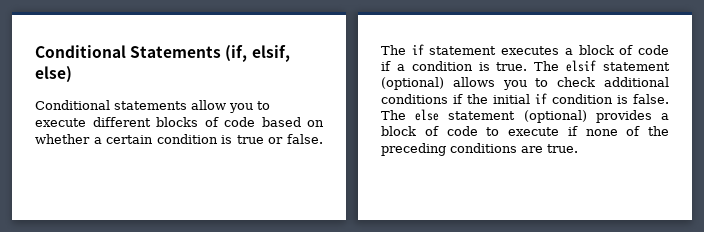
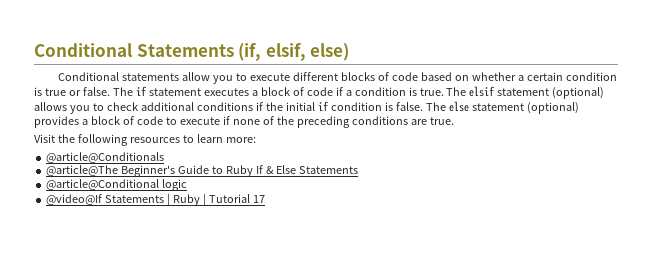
(578, 148) none -> [34,134,256,146] [46,152,165,163] [46,165,358,177] [46,179,188,191] [46,193,265,206] // Visit the following resources to learn more: // @article@Conditionals // @article@The Beginner's Guide to Ruby If & Else Statements // @article@Conditional logic // @video@If Statements | Ruby | Tutorial 17

